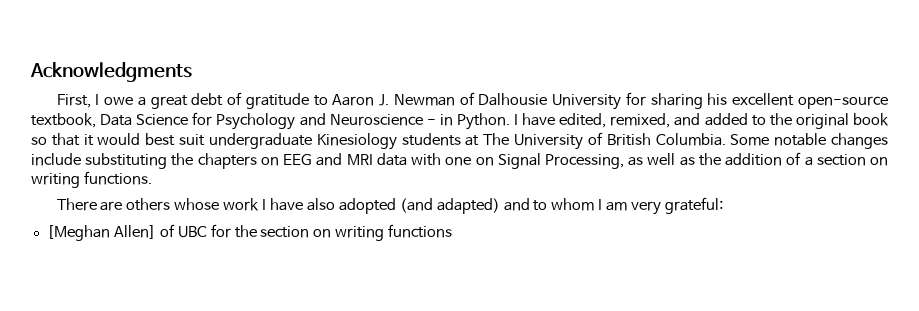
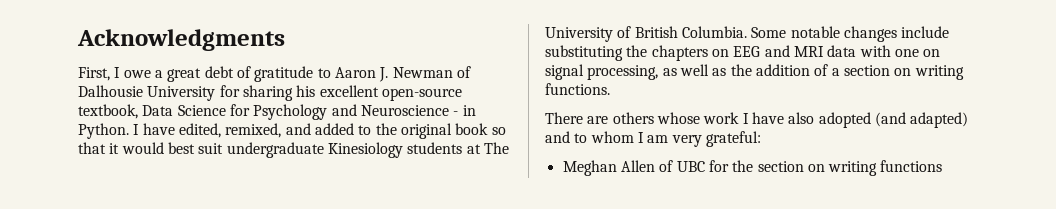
[497,153,624,169] Signal Processing, -> [545,64,659,80] signal processing,
[46,225,156,241] [Meghan Allen] -> [562,160,655,176] Meghan Allen

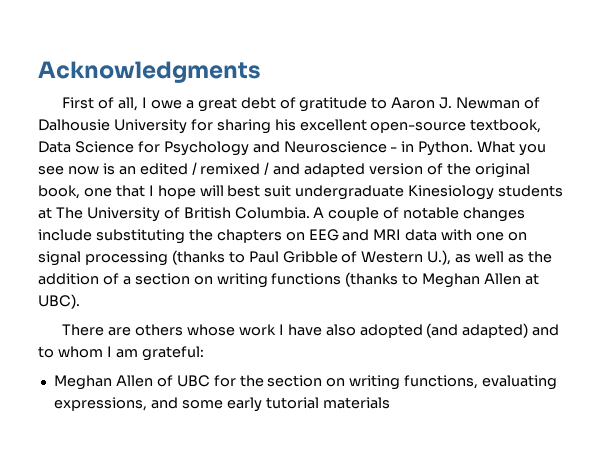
[78,67,110,81] First, -> [62,97,139,111] First of all,
[133,123,506,139] [78,142,164,154] I have edited, remixed, and added to the original book so that it would -> [477,141,547,156] [38,162,530,178] [38,185,224,199] What you see now is an edited / remixed / and adapted version of the original book, one that I hope will
[751,27,787,38] Some -> [313,207,400,221] A couple of
[587,65,659,80] processing, -> [84,250,452,266] processing (thanks to Paul Gribble of Western U.),
[545,83,610,95] functions. -> [271,272,540,288] [38,294,80,309] functions (thanks to Meghan Allen at UBC).
[671,135,702,147] very -> (138, 353) none
[880,160,943,172] functions -> [404,375,558,390] [53,397,390,412] functions, evaluating expressions, and some early tutorial materials

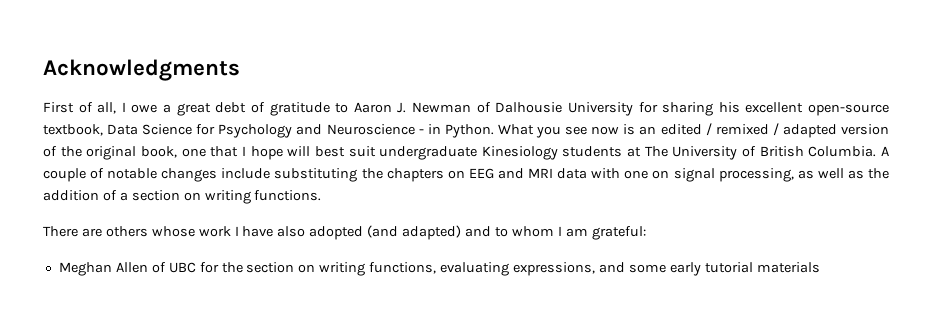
[273,163,301,175] and -> (779, 129) none
[84,250,452,266] processing (thanks to Paul Gribble of Western U.), -> [718,168,794,182] processing,
[271,272,540,288] [38,294,80,309] functions (thanks to Meghan Allen at UBC). -> [254,190,322,201] functions.

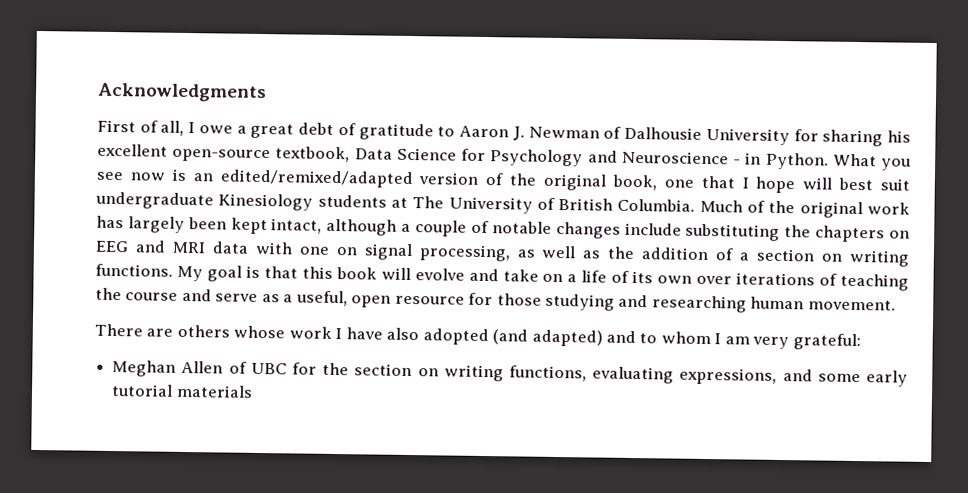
[660,123,837,138] edited / remixed / adapted -> [219,169,413,189] edited/remixed/adapted
[880,146,889,156] A -> [699,199,910,219] [96,215,412,236] Much of the original work has largely been kept intact, although a
(322, 195) none -> [176,265,910,291] [95,287,896,313] My goal is that this book will evolve and take on a life of its own over iterations of teaching the course and serve as a useful, open resource for those studying and researching human movement.
(588, 232) none -> [752,336,790,350] very

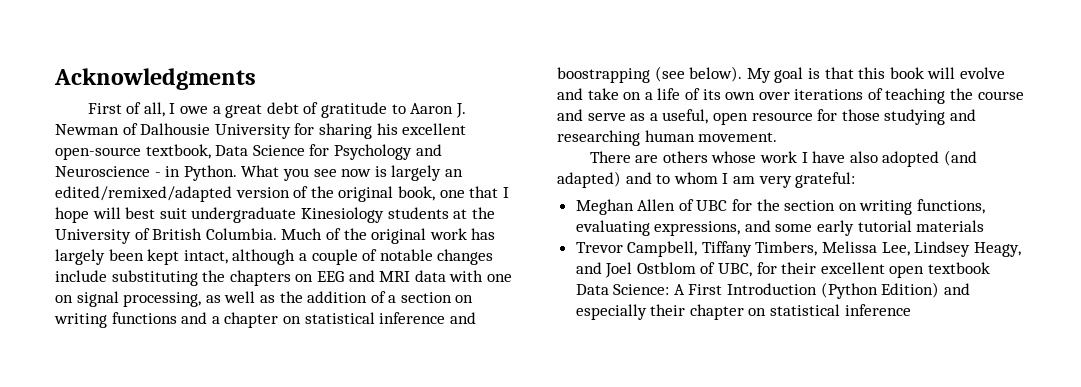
(187, 174) none -> [391,165,442,181] largely
[412,196,445,209] The -> [471,207,495,219] the
[95,263,173,277] functions. -> [111,312,476,328] [557,66,743,83] functions and a chapter on statistical inference and boostrapping (see below).
(253, 391) none -> [575,241,1021,257] [575,262,991,278] [575,282,970,299] [575,304,911,320] // Trevor Campbell, Tiffany Timbers, Melissa Lee, Lindsey Heagy, and Joel Ostblom of UBC, for their excellent open textbook Data Science: A First Introduction (Python Edition) and especially their chapter on statistical inference

